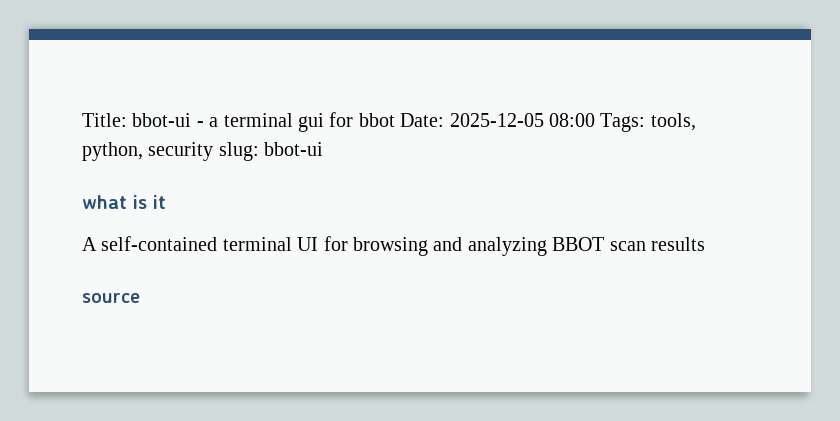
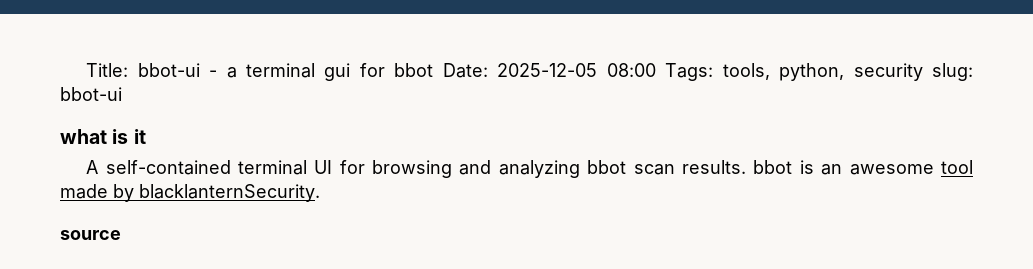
[552,237,705,251] BBOT scan results -> [587,160,974,175] [60,184,320,202] bbot scan results. bbot is an awesome tool made by blacklanternSecurity.

